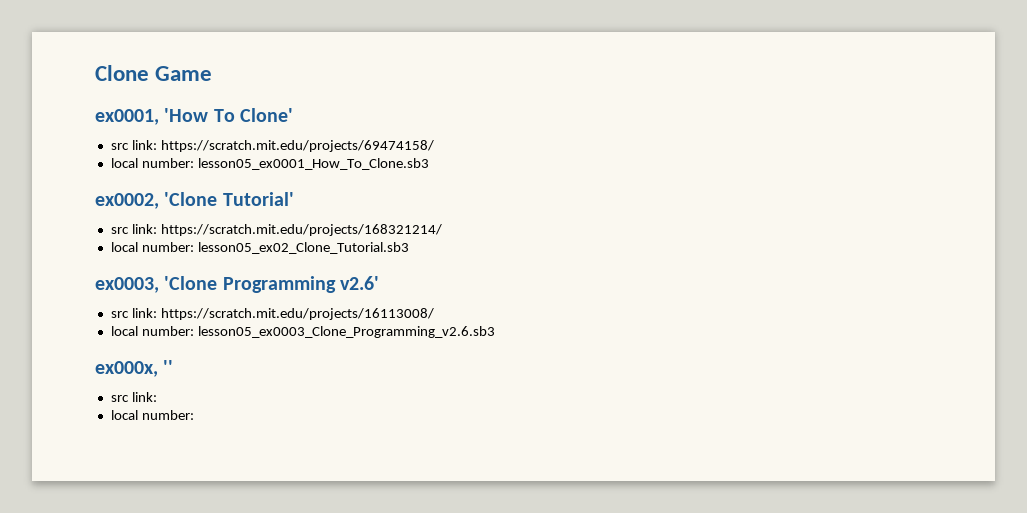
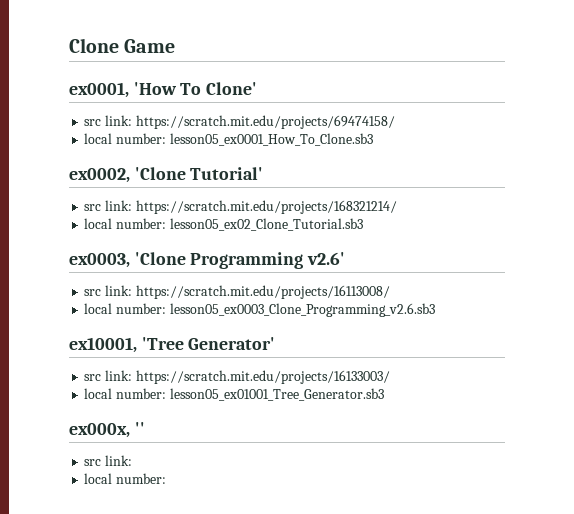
(495, 332) none -> [69,337,276,353] [84,370,390,384] [84,388,384,401] // ex10001, 'Tree Generator' // src link: https://scratch.mit.edu/projects/16133003/ // local number: lesson05_ex01001_Tree_Generator.sb3

